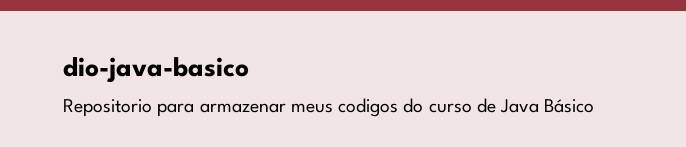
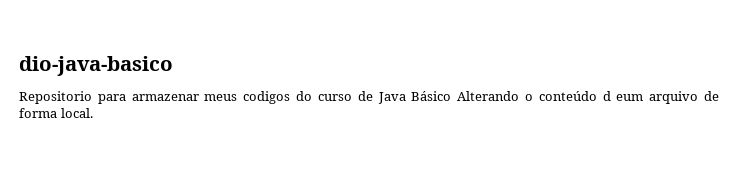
(595, 106) none -> [457,91,719,104] [19,108,93,118] Alterando o conteúdo d eum arquivo de forma local.

